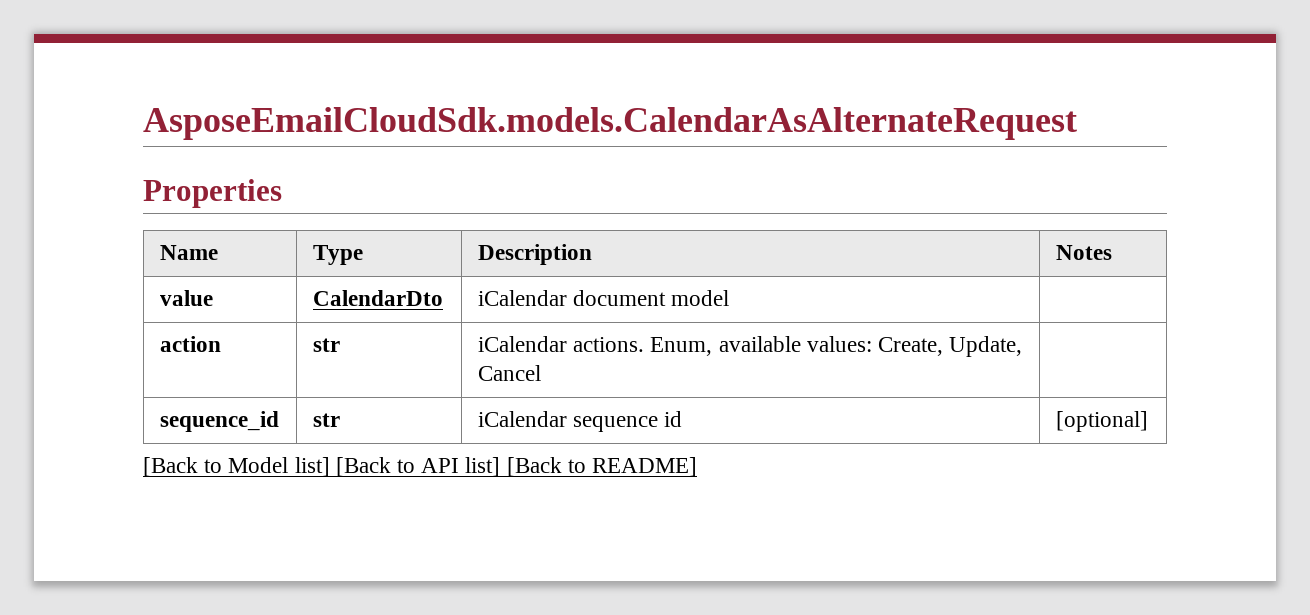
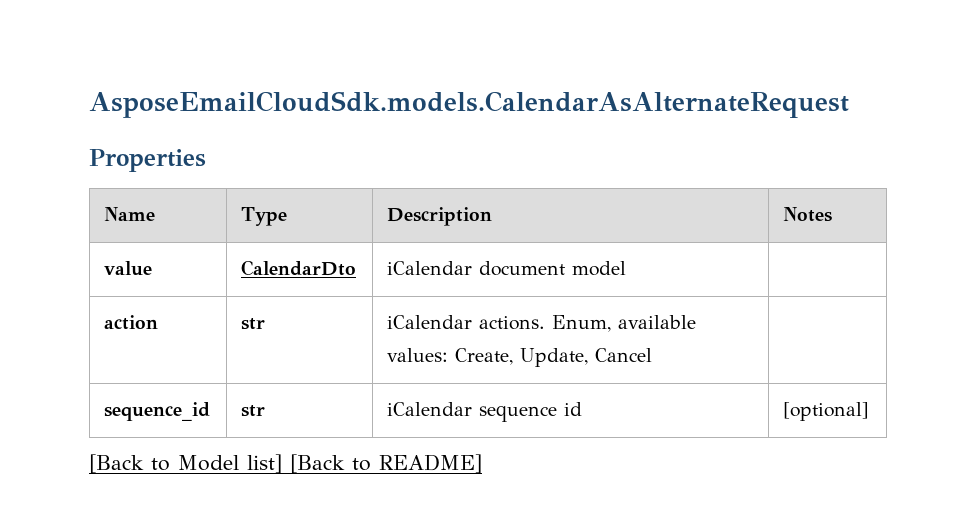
[421,457,586,477] API list] [Back to -> (371, 464) none

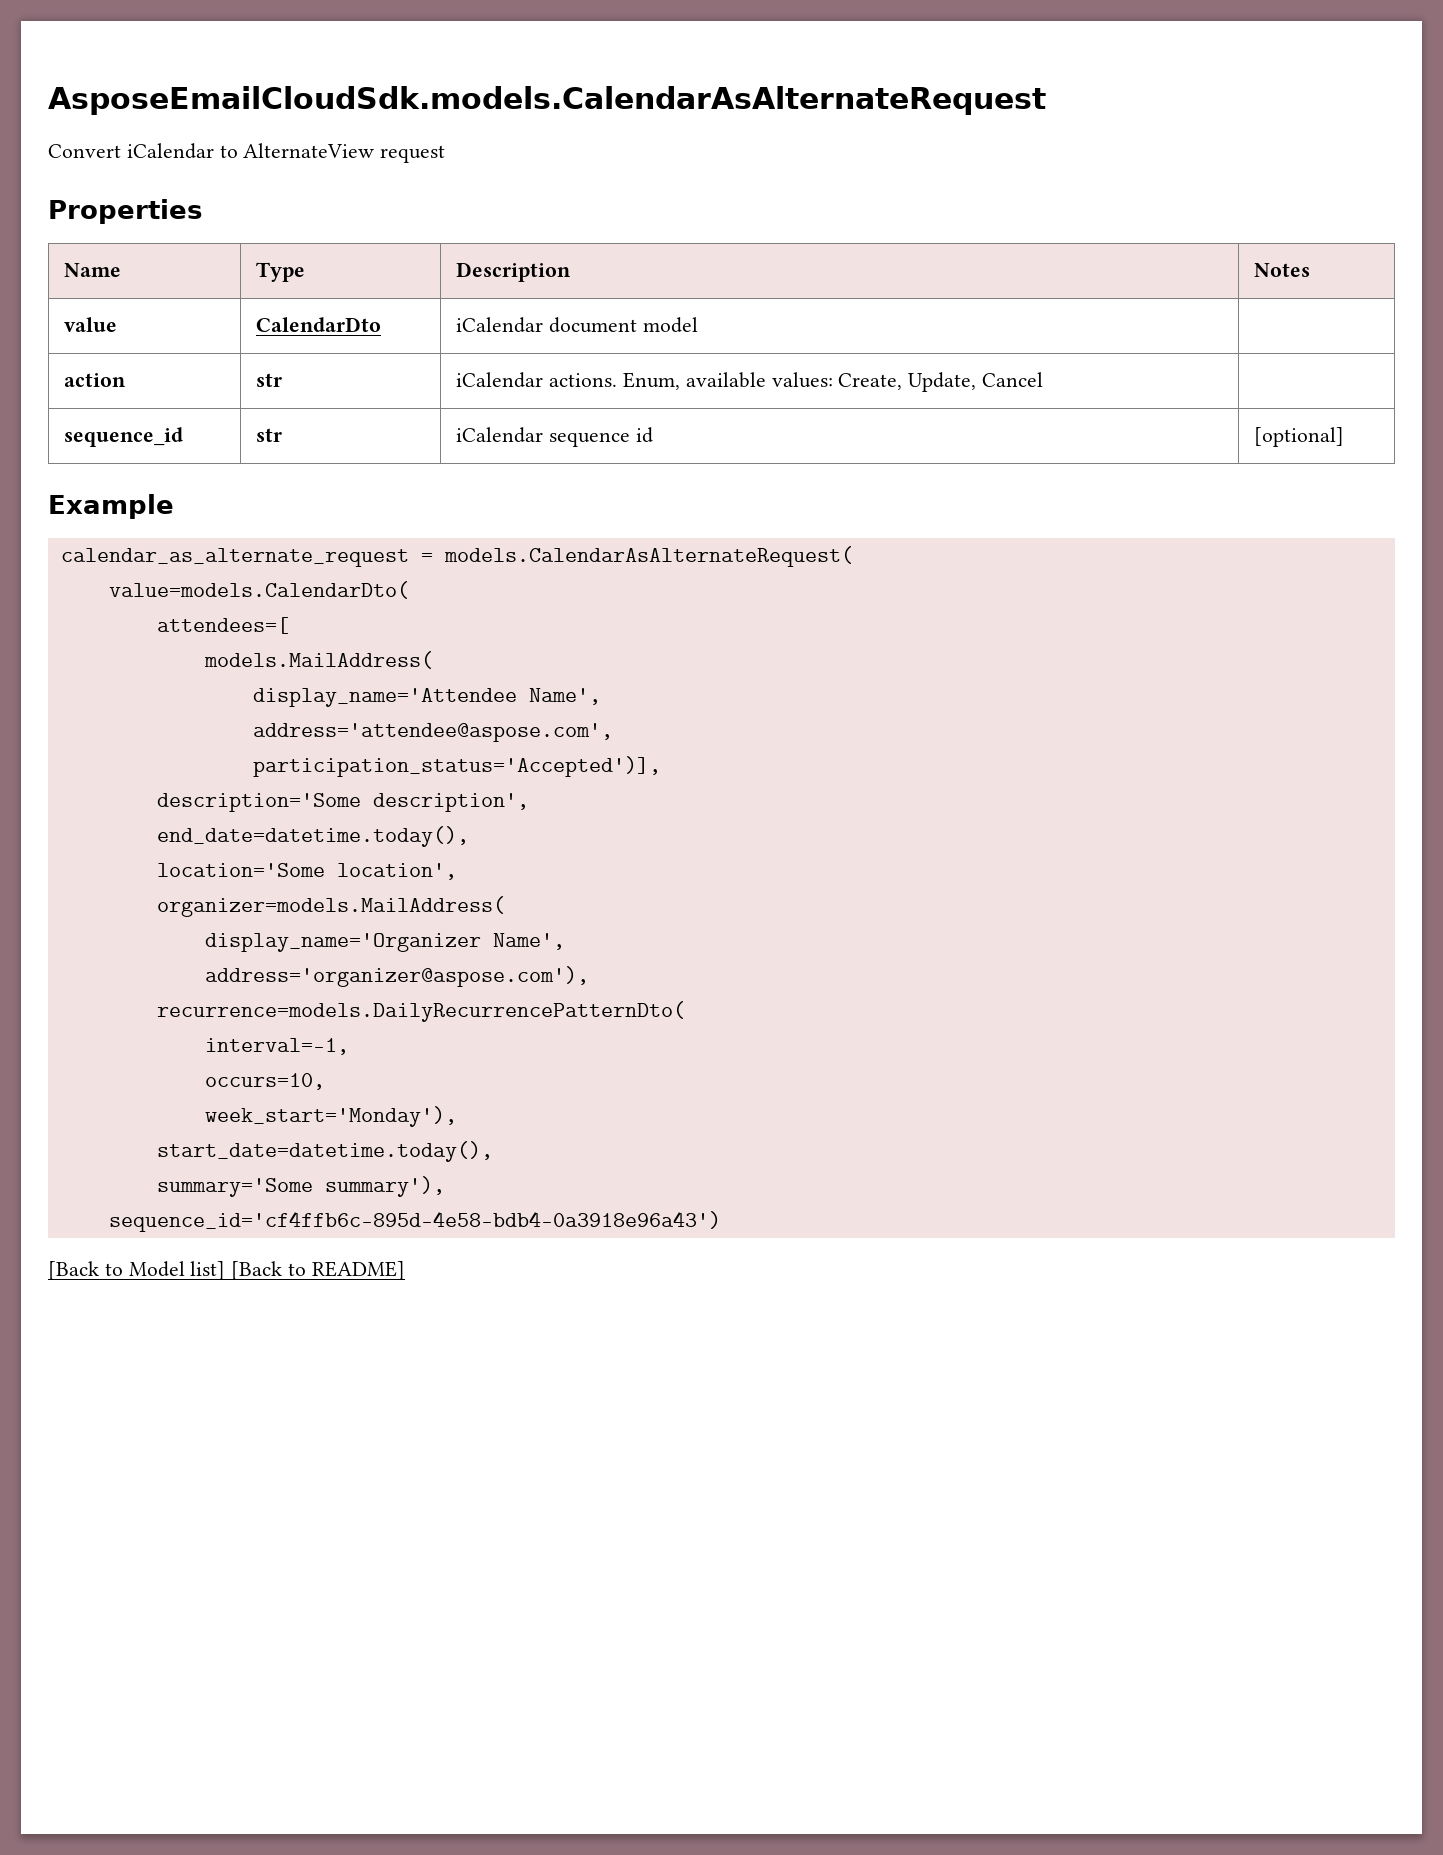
(849, 104) none -> [48,143,446,163] // Convert iCalendar to AlternateView request
(870, 411) none -> [48,494,174,519] [60,546,853,567] [108,581,409,599] [156,617,289,634] [203,651,433,669] [252,688,601,707] [252,723,613,742] [252,756,661,777] [156,793,529,812] [156,826,469,847] [156,863,457,880] [156,896,505,917] [204,933,565,952] [204,966,589,987] [156,1001,685,1022] [204,1038,349,1055] [204,1073,325,1090] [204,1106,457,1127] [156,1141,493,1162] [156,1176,445,1197] [108,1211,721,1232] // Example // calendar_as_alternate_request = models.CalendarAsAlternateRequest( // value=models.CalendarDto( // attendees=[ // models.MailAddress( // display_name='Attendee Name', // address='attendee@aspose.com', // participation_status='Accepted')], // description='Some description', // end_date=datetime.today(), // location='Some location', // organizer=models.MailAddress( // display_name='Organizer Name', // address='organizer@aspose.com'), // recurrence=models.DailyRecurrencePatternDto( // interval=-1, // occurs=10, // week_start='Monday'), // start_date=datetime.today(), // summary='Some summary'), // sequence_id='cf4ffb6c-895d-4e58-bdb4-0a3918e96a43')

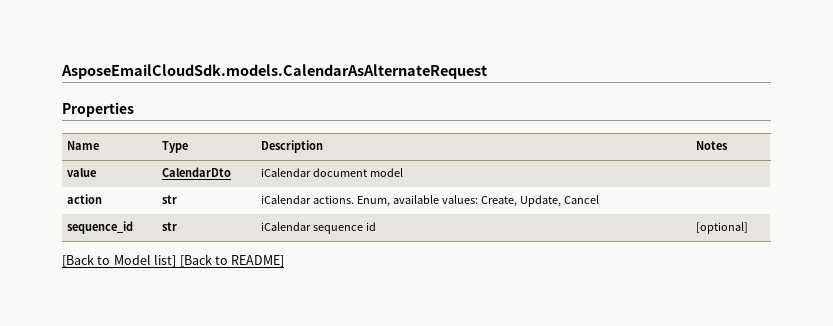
[48,143,446,163] // Convert iCalendar to AlternateView request -> (487, 71) none
[48,494,174,519] [60,546,853,567] [108,581,409,599] [156,617,289,634] [203,651,433,669] [252,688,601,707] [252,723,613,742] [252,756,661,777] [156,793,529,812] [156,826,469,847] [156,863,457,880] [156,896,505,917] [204,933,565,952] [204,966,589,987] [156,1001,685,1022] [204,1038,349,1055] [204,1073,325,1090] [204,1106,457,1127] [156,1141,493,1162] [156,1176,445,1197] [108,1211,721,1232] // Example // calendar_as_alternate_request = models.CalendarAsAlternateRequest( // value=models.CalendarDto( // attendees=[ // models.MailAddress( // display_name='Attendee Name', // address='attendee@aspose.com', // participation_status='Accepted')], // description='Some description', // end_date=datetime.today(), // location='Some location', // organizer=models.MailAddress( // display_name='Organizer Name', // address='organizer@aspose.com'), // recurrence=models.DailyRecurrencePatternDto( // interval=-1, // occurs=10, // week_start='Monday'), // start_date=datetime.today(), // summary='Some summary'), // sequence_id='cf4ffb6c-895d-4e58-bdb4-0a3918e96a43') -> (749, 228) none

